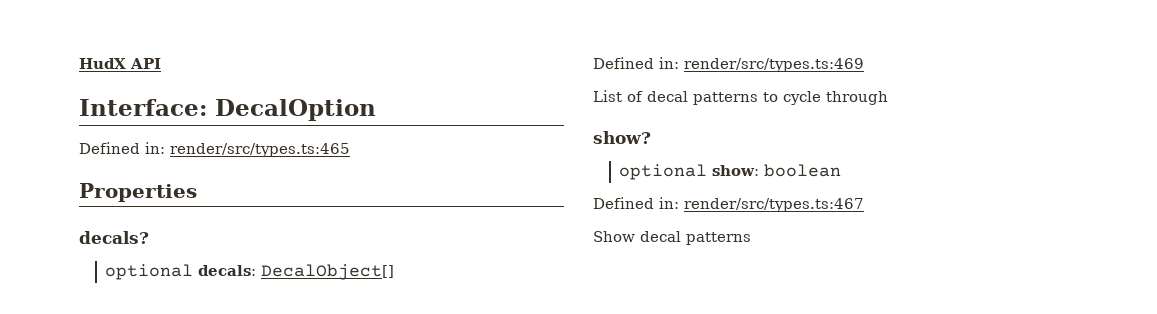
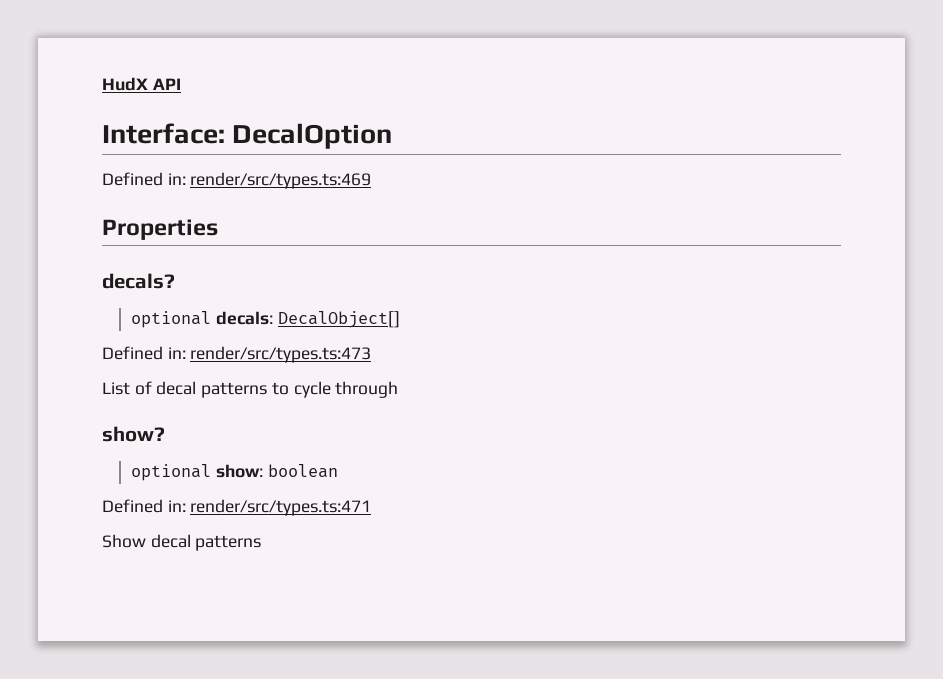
[170,143,350,157] render/src/types.ts:465 -> [190,172,372,189] render/src/types.ts:469
[684,58,864,72] render/src/types.ts:469 -> [190,346,372,363] render/src/types.ts:473
[684,198,864,212] render/src/types.ts:467 -> [190,499,372,516] render/src/types.ts:471

